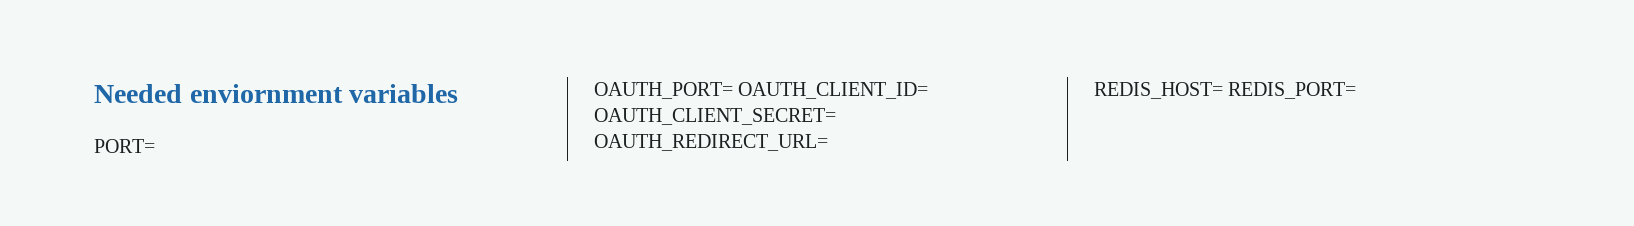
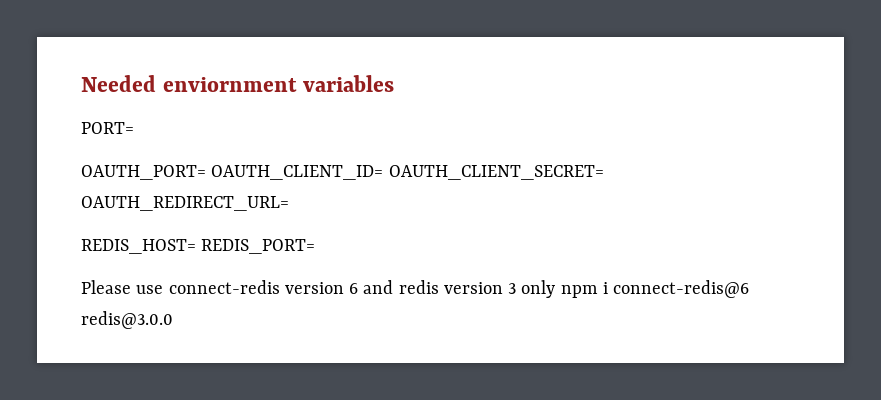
(1357, 90) none -> [81,280,750,298] [81,311,173,329] // Please use connect-redis version 6 and redis version 3 only npm i connect-redis@6 redis@3.0.0

